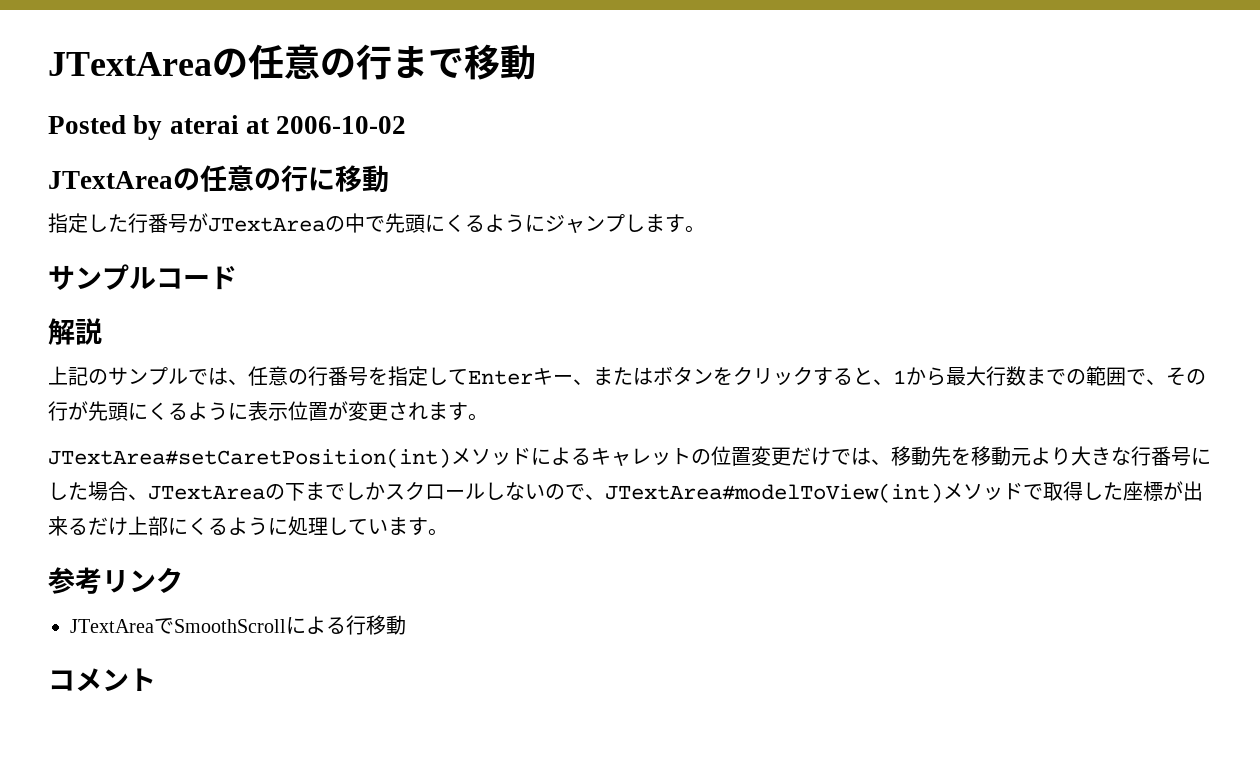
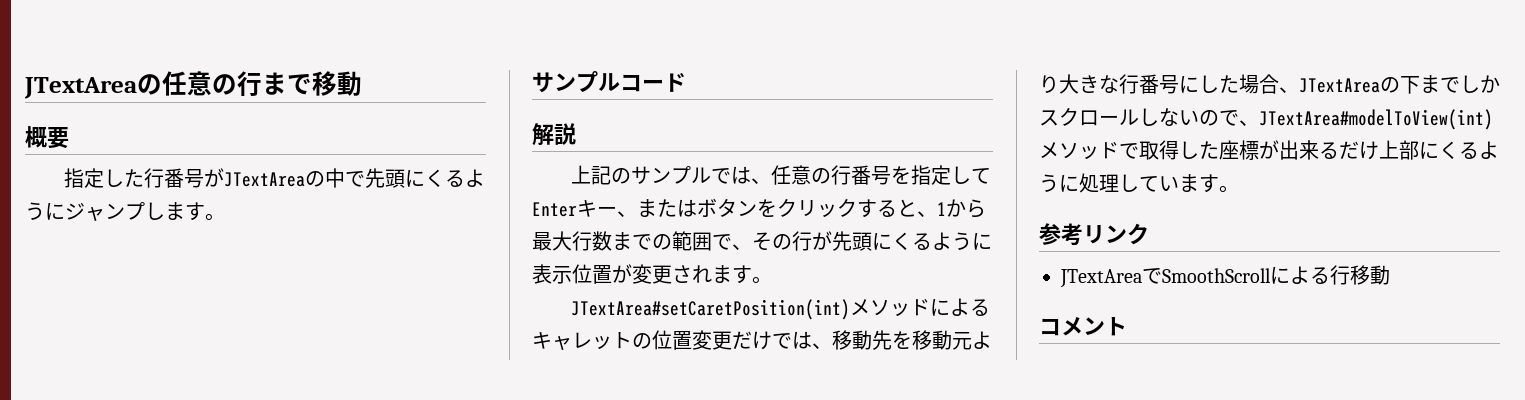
[48,115,407,140] [48,165,389,192] Posted by aterai at 2006-10-02 // JTextAreaの任意の行に移動 -> [25,126,69,149] 概要

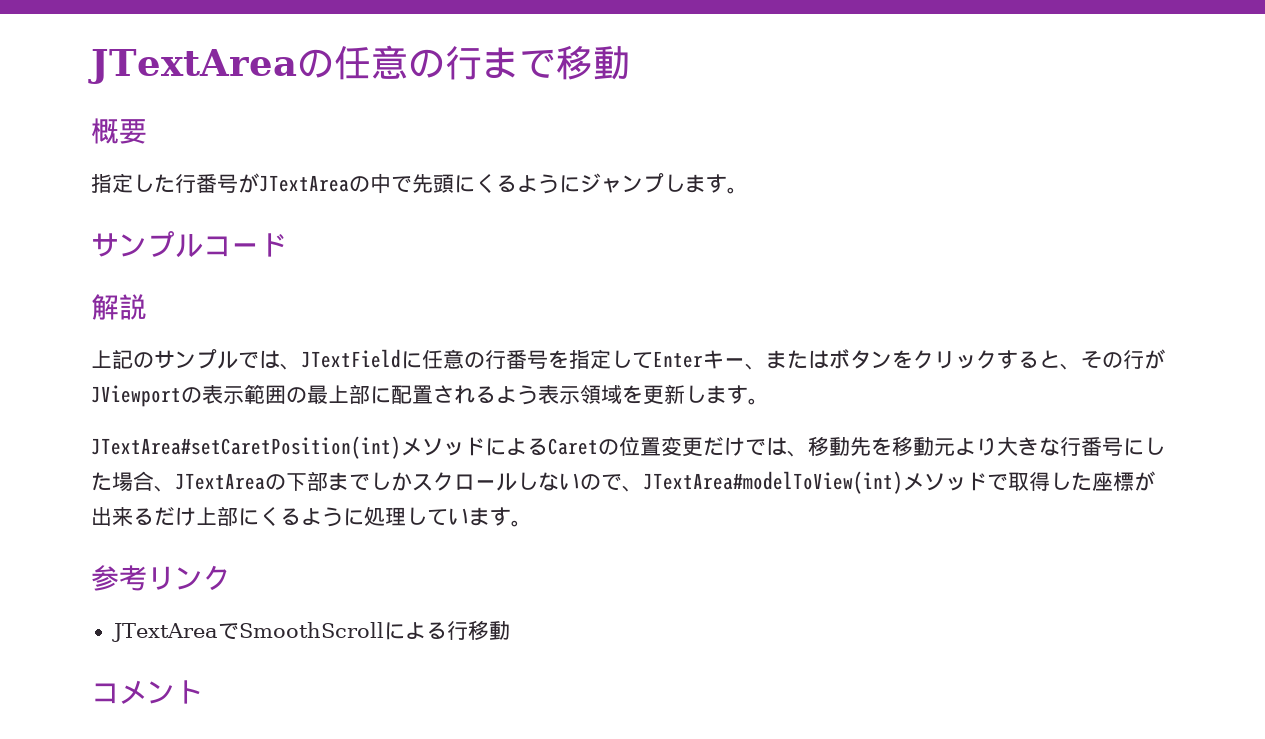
(772, 181) none -> [301,349,422,369] JTextFieldに
[937,199,986,218] [532,231,992,251] [532,264,712,284] 1から最大行数までの範囲で、その行が先頭にくるように表示位置が変更され -> [1081,349,1165,369] [91,384,706,407] その行がJViewportの表示範囲の最上部に配置されるよう表示領域を更新し
[532,332,632,350] キャレット -> [548,438,598,455] Caret
(1420, 85) none -> [307,471,328,491] 部

